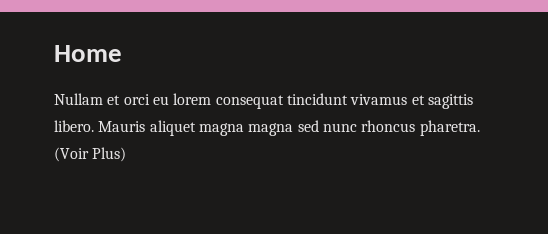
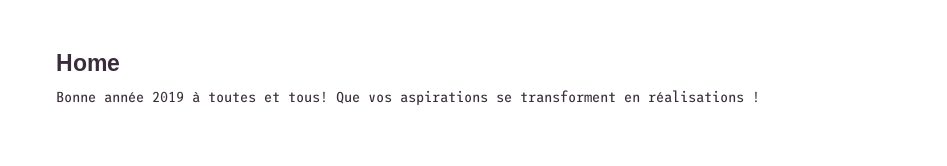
[54,93,473,109] [54,120,480,136] [54,147,127,162] Nullam et orci eu lorem consequat tincidunt vivamus et sagittis libero. Mauris aliquet magna magna sed nunc rhoncus pharetra. (Voir Plus) -> [56,90,760,105] Bonne année 2019 à toutes et tous! Que vos aspirations se transforment en réalisations !

